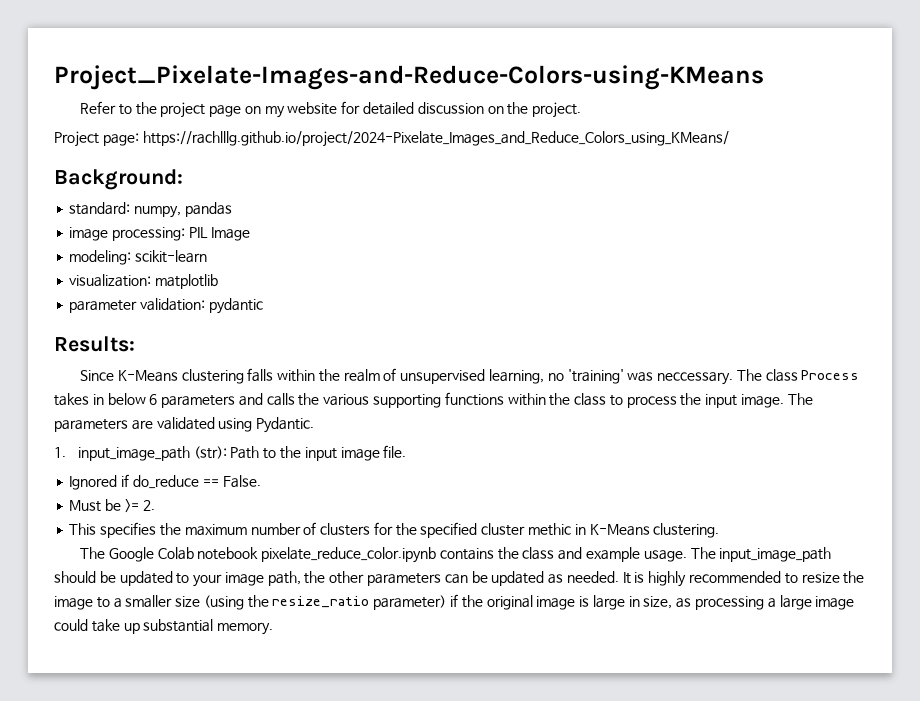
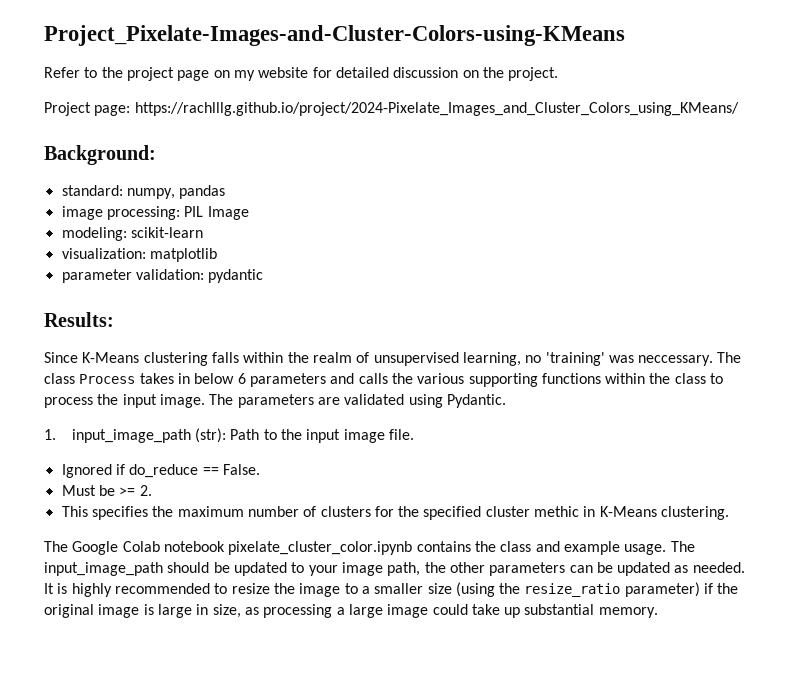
[54,65,764,90] Project_Pixelate-Images-and-Reduce-Colors-using-KMeans -> [44,25,625,46] Project_Pixelate-Images-and-Cluster-Colors-using-KMeans
[142,131,729,147] https://rachlllg.github.io/project/2024-Pixelate_Images_and_Reduce_Colors_using_KMeans/ -> [134,102,739,116] https://rachlllg.github.io/project/2024-Pixelate_Images_and_Cluster_Colors_using_KMeans/
[261,547,437,563] pixelate_reduce_color.ipynb -> [228,541,413,555] pixelate_cluster_color.ipynb

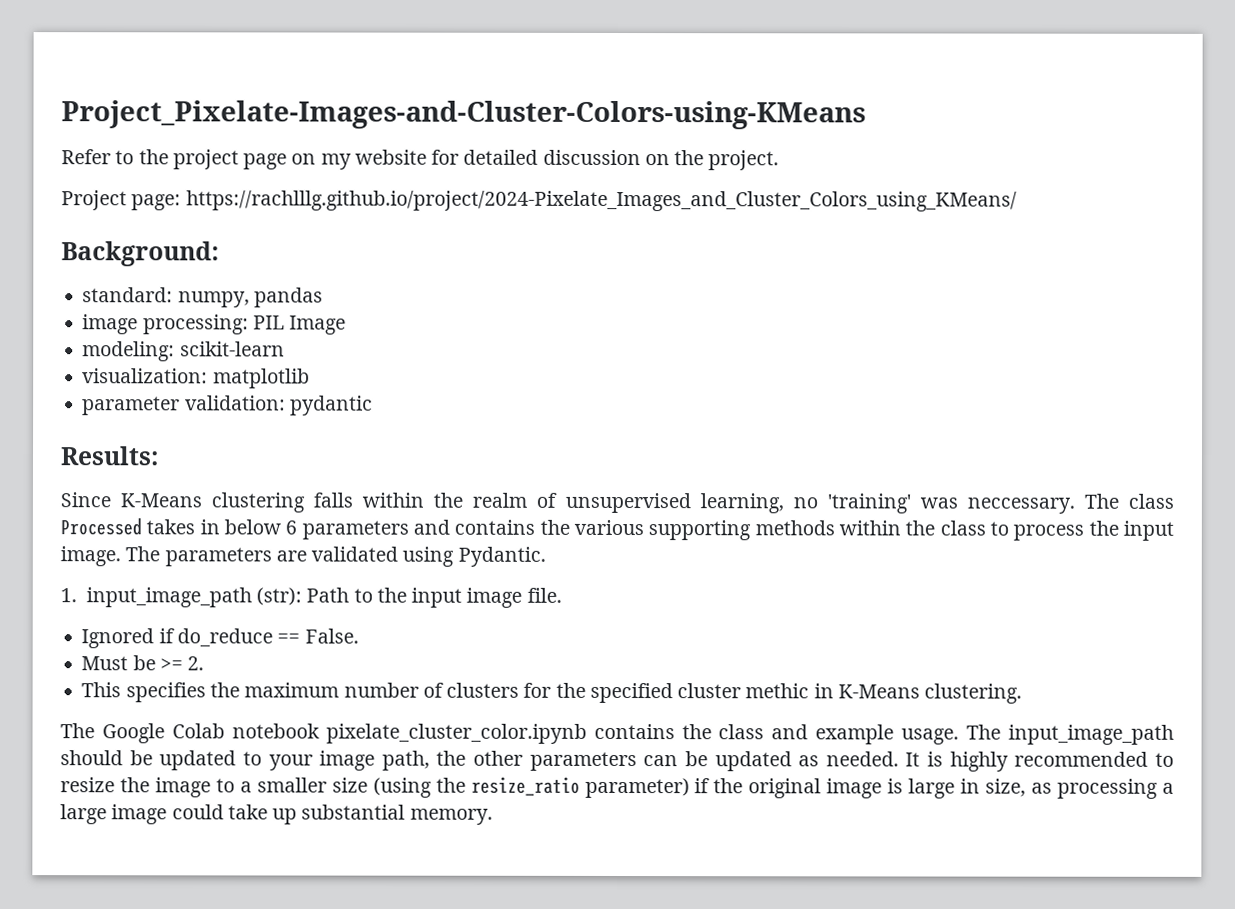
[79,374,136,384] Process -> [60,518,142,536] Processed
[358,373,388,384] calls -> [454,519,536,535] contains
[541,373,601,384] functions -> [754,520,835,536] methods

